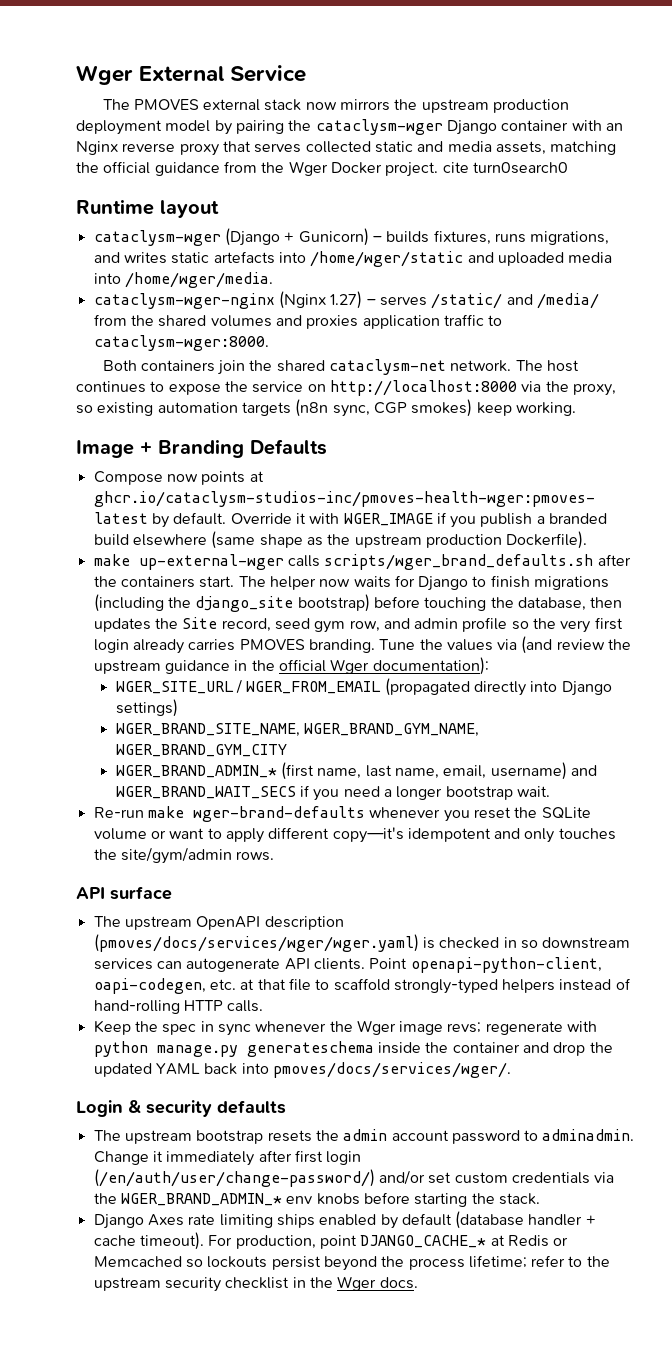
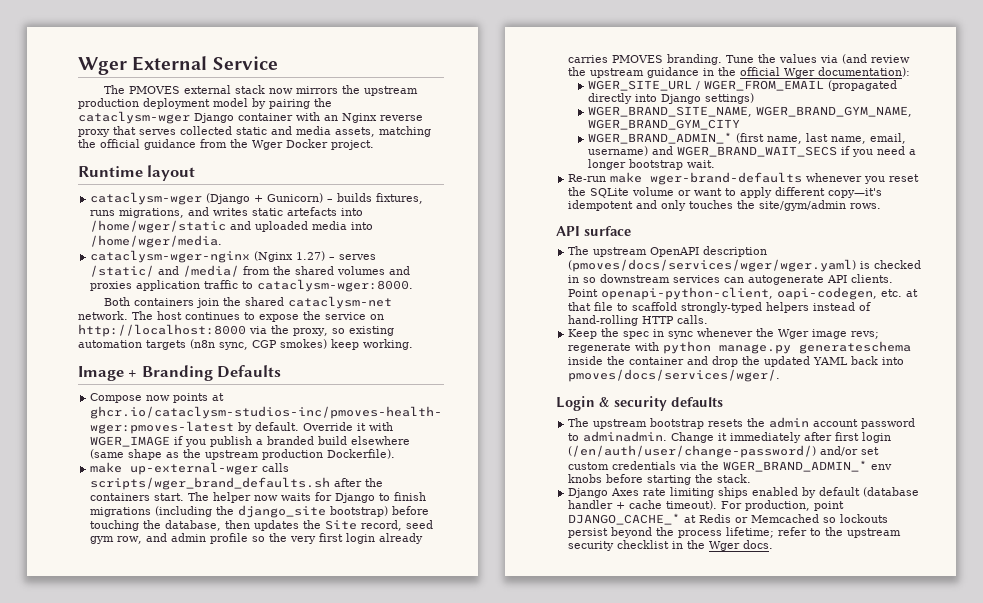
[442,162,568,174] cite turn0search0 -> (374, 145) none

